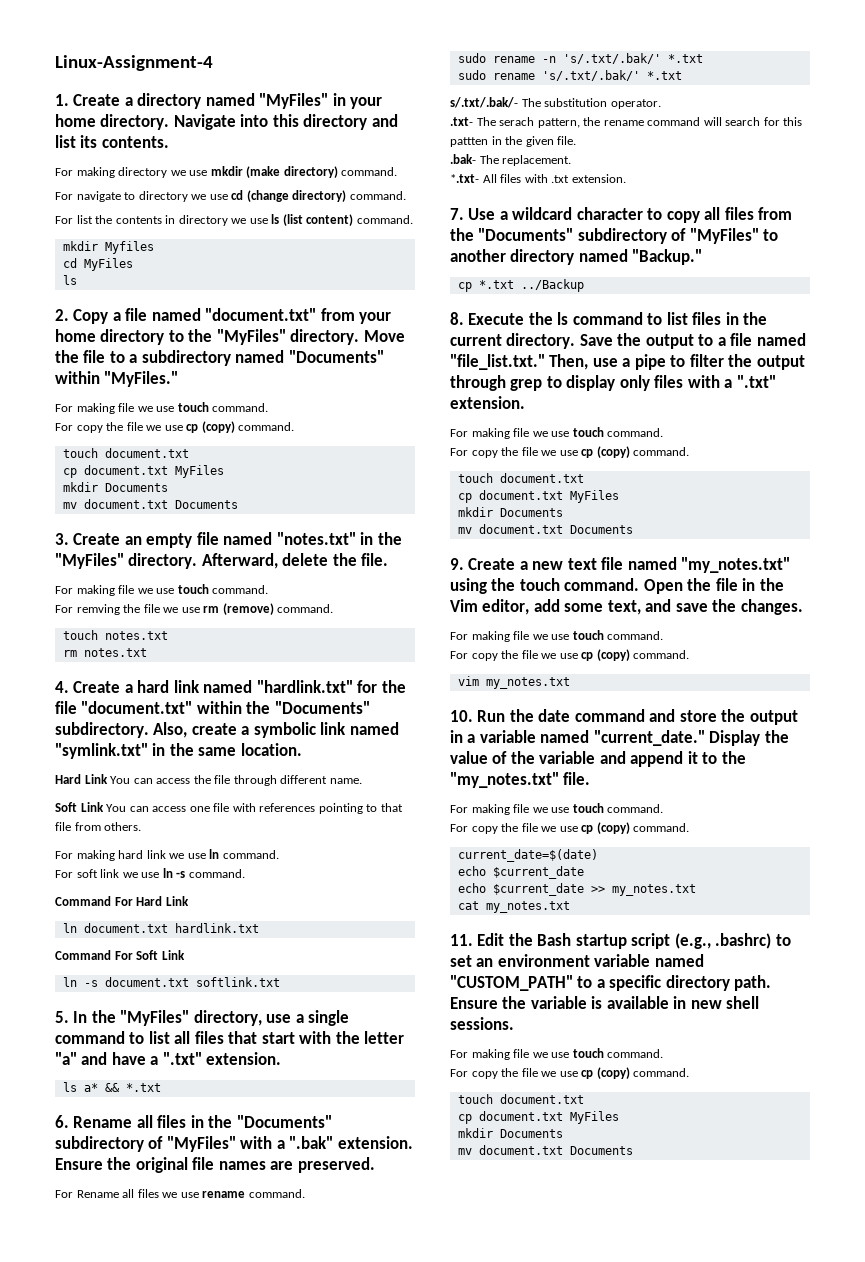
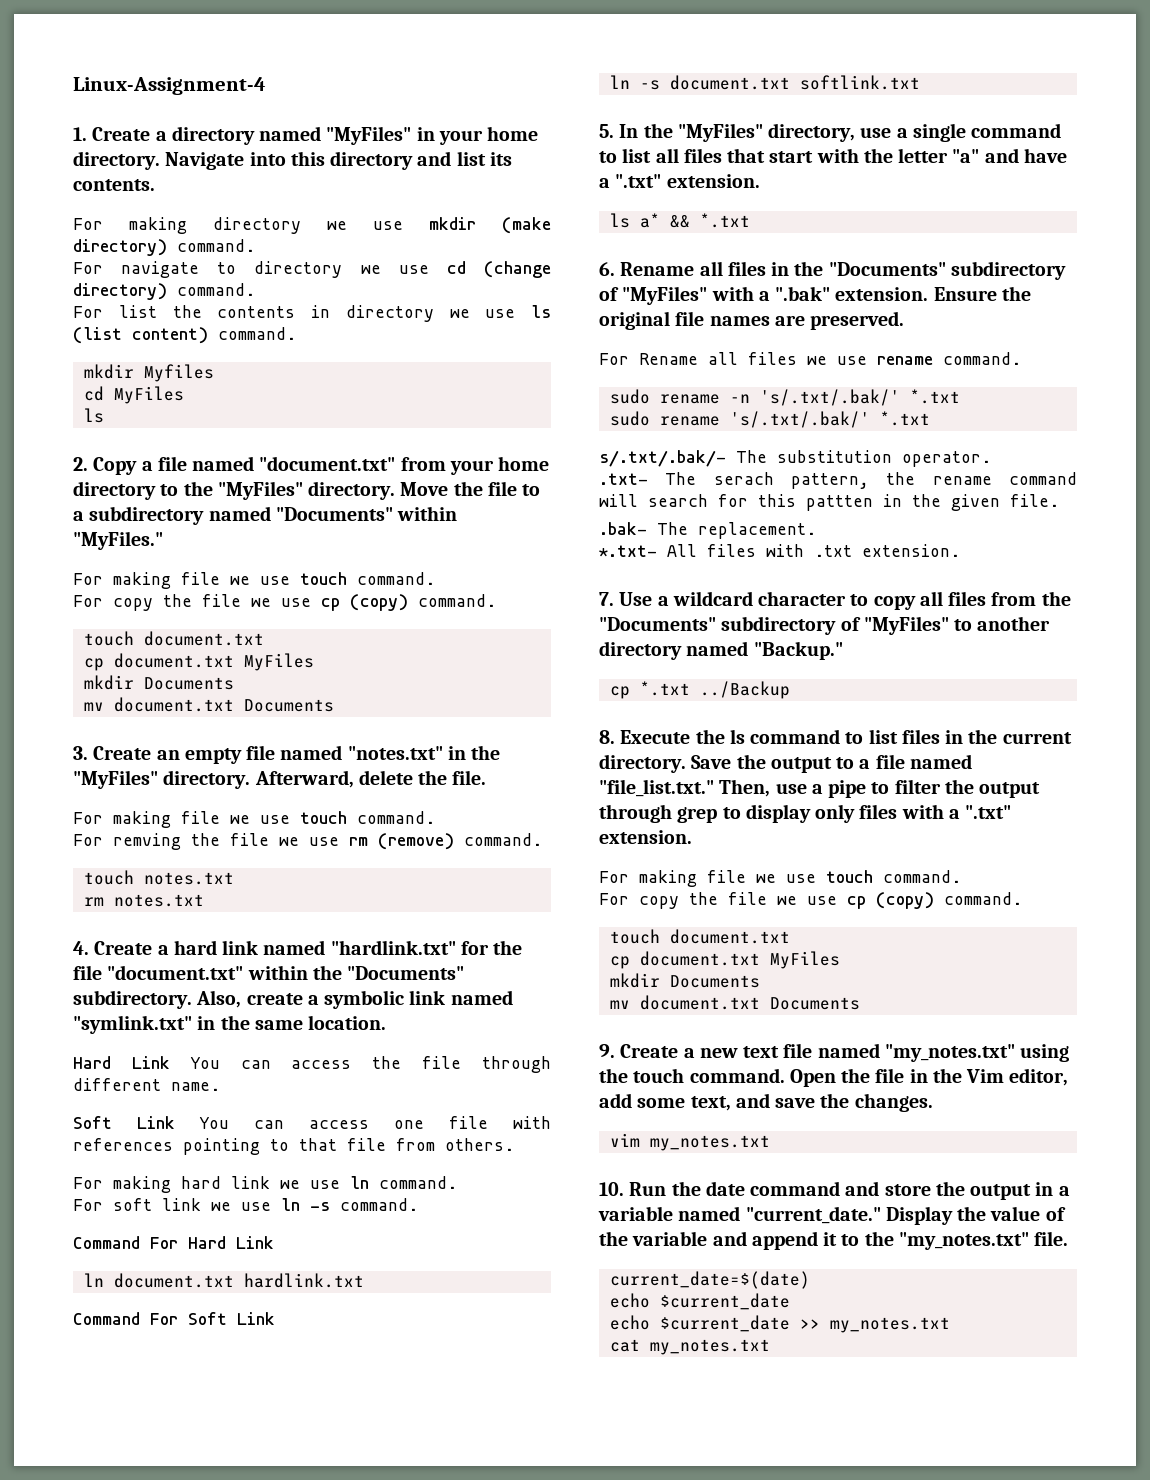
[450,630,664,642] [450,649,690,661] // For making file we use touch command. // For copy the file we use cp (copy) command. -> (933, 1102) none
[450,803,664,815] [450,822,690,834] // For making file we use touch command. // For copy the file we use cp (copy) command. -> (1069, 1238) none
[450,933,791,949] [450,954,704,967] [450,975,772,991] [450,996,760,1009] [450,1017,514,1030] [450,1048,664,1060] [450,1067,690,1079] [457,1094,584,1104] [457,1111,619,1124] [457,1128,563,1138] [457,1145,633,1155] // 11. Edit the Bash startup script (e.g., .bashrc) to set an environment variable named "CUSTOM_PATH" to a specific directory path. Ensure the variable is available in new shell sessions. // For making file we use touch command. // For copy the file we use cp (copy) command. // touch document.txt // cp document.txt MyFiles // mkdir Documents // mv document.txt Documents -> (770, 1347) none

